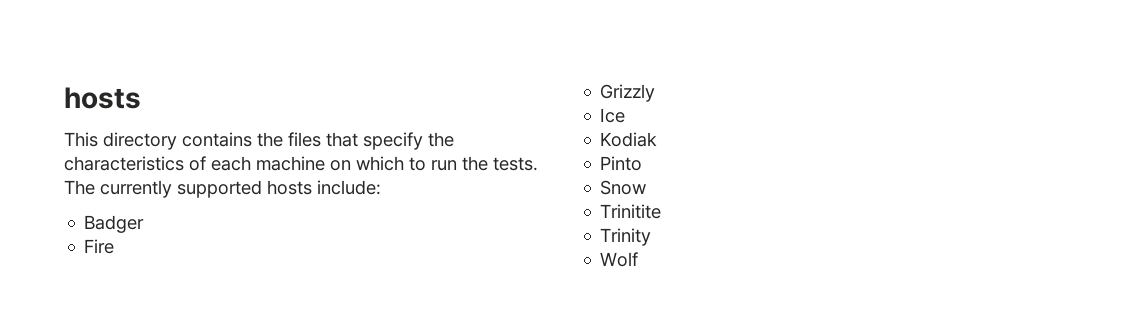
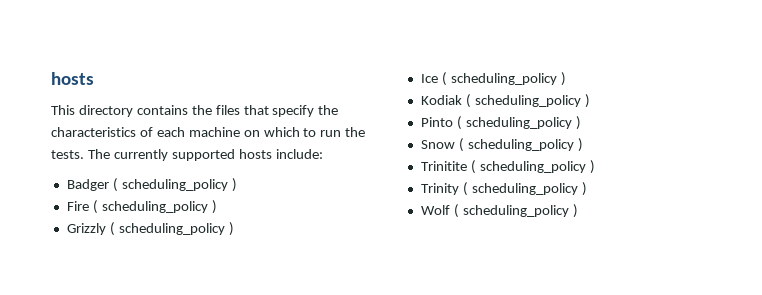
[84,239,115,254] [600,84,656,102] [600,108,626,123] [600,132,658,147] [600,156,643,171] [600,180,647,195] [600,204,662,219] [600,228,652,246] [600,252,639,267] // Fire // Grizzly // Ice // Kodiak // Pinto // Snow // Trinitite // Trinity // Wolf -> [112,178,237,192] [66,200,217,214] [66,222,234,236] [420,72,566,86] [420,94,590,108] [420,116,581,130] [420,138,583,152] [420,160,595,174] [420,182,587,196] [420,204,578,218] ( scheduling_policy ) // Fire ( scheduling_policy ) // Grizzly ( scheduling_policy ) // Ice ( scheduling_policy ) // Kodiak ( scheduling_policy ) // Pinto ( scheduling_policy ) // Snow ( scheduling_policy ) // Trinitite ( scheduling_policy ) // Trinity ( scheduling_policy ) // Wolf ( scheduling_policy )

